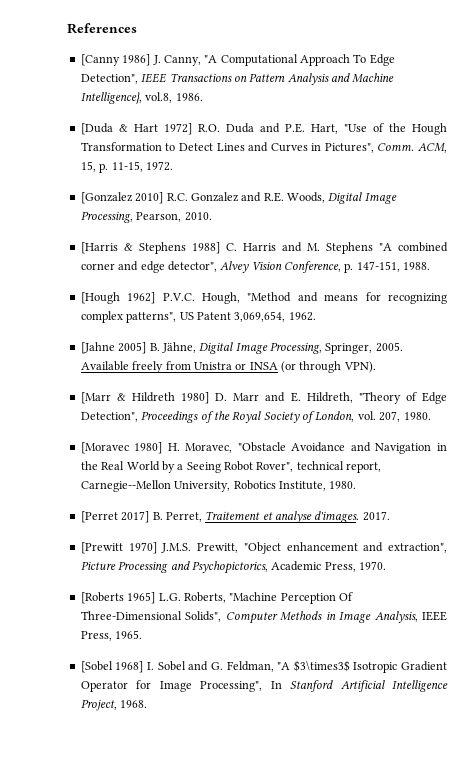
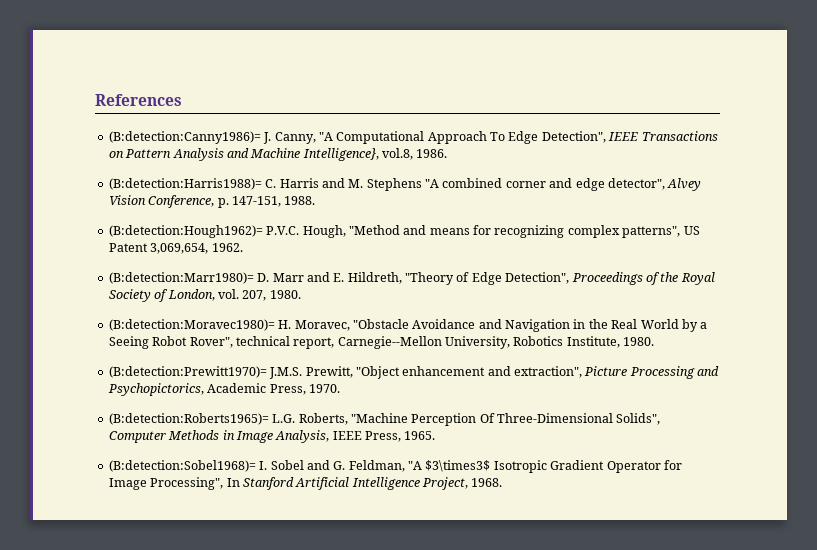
[80,54,151,66] [Canny 1986] -> [108,131,261,144] (B:detection:Canny1986)=
[80,123,447,135] [80,142,447,153] [80,161,173,173] [80,192,397,204] [80,211,212,223] [80,242,220,254] [Duda & Hart 1972] R.O. Duda and P.E. Hart, "Use of the Hough Transformation to Detect Lines and Curves in Pictures", Comm. ACM, 15, p. 11-15, 1972. // [Gonzalez 2010] R.C. Gonzalez and R.E. Woods, Digital Image Processing, Pearson, 2010. // [Harris & Stephens 1988] -> [108,178,262,190] (B:detection:Harris1988)=
[80,292,156,304] [Hough 1962] -> [108,225,263,238] (B:detection:Hough1962)=
[80,342,403,354] [80,361,376,373] [80,392,210,404] [Jahne 2005] B. Jähne, Digital Image Processing, Springer, 2005. Available freely from Unistra or INSA (or through VPN). // [Marr & Hildreth 1980] -> [108,272,254,284] (B:detection:Marr1980)=
[80,442,163,454] [Moravec 1980] -> [108,319,275,331] (B:detection:Moravec1980)=
[80,511,390,523] [80,542,157,554] [Perret 2017] B. Perret, Traitement et analyse d'images. 2017. // [Prewitt 1970] -> [108,366,267,378] (B:detection:Prewitt1970)=
[80,592,156,604] [Roberts 1965] -> [108,413,269,425] (B:detection:Roberts1965)=
[80,661,144,673] [Sobel 1968] -> [108,460,256,472] (B:detection:Sobel1968)=

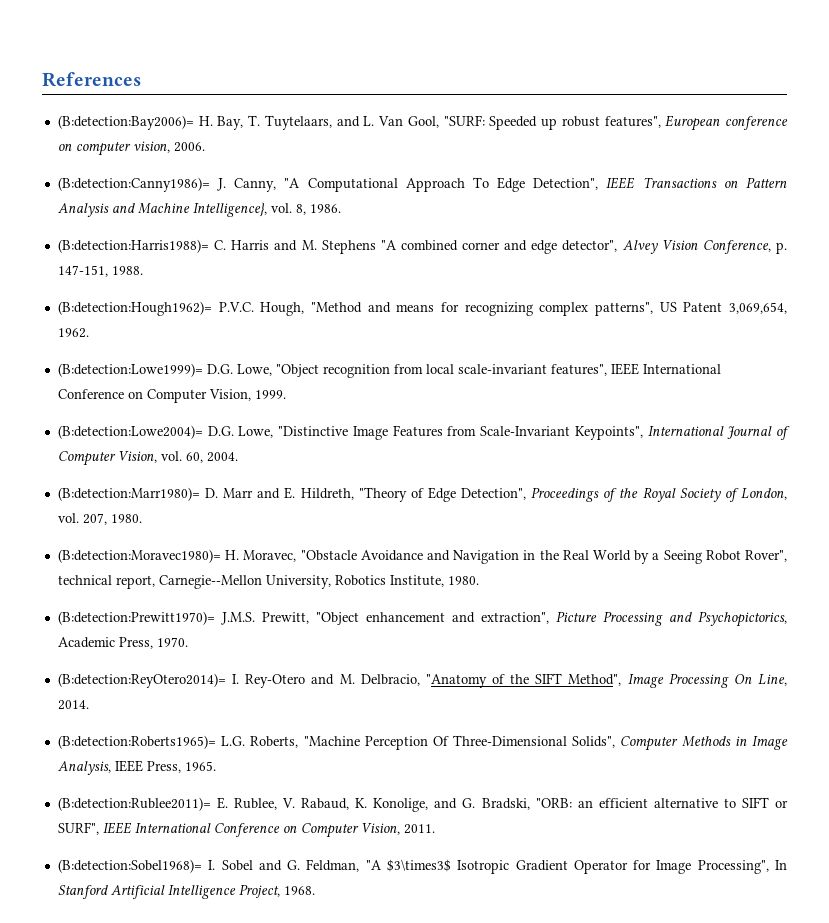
(182, 100) none -> [57,115,788,131] [57,141,205,156] // (B:detection:Bay2006)= H. Bay, T. Tuytelaars, and L. Van Gool, "SURF: Speeded up robust features", European conference on computer vision, 2006.
[382,148,413,160] vol.8, -> [270,203,306,215] vol. 8,
(243, 247) none -> [57,363,721,378] [57,389,286,403] [57,425,791,440] [57,451,238,466] // (B:detection:Lowe1999)= D.G. Lowe, "Object recognition from local scale-invariant features", IEEE International Conference on Computer Vision, 1999. // (B:detection:Lowe2004)= D.G. Lowe, "Distinctive Image Features from Scale-Invariant Keypoints", International Journal of Computer Vision, vol. 60, 2004.
(340, 388) none -> [57,673,787,688] [57,700,89,710] // (B:detection:ReyOtero2014)= I. Rey-Otero and M. Delbracio, "Anatomy of the SIFT Method", Image Processing On Line, 2014.
(436, 435) none -> [57,797,788,812] [57,822,435,838] // (B:detection:Rublee2011)= E. Rublee, V. Rabaud, K. Konolige, and G. Bradski, "ORB: an efficient alternative to SIFT or SURF", IEEE International Conference on Computer Vision, 2011.

